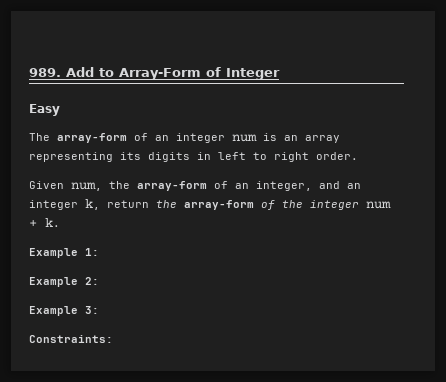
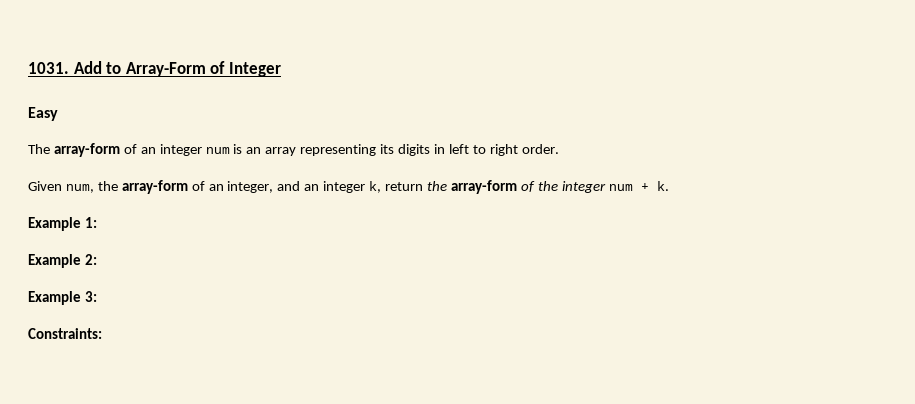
[29,68,61,77] 989. -> [28,62,69,74] 1031.

